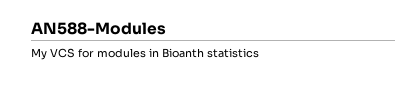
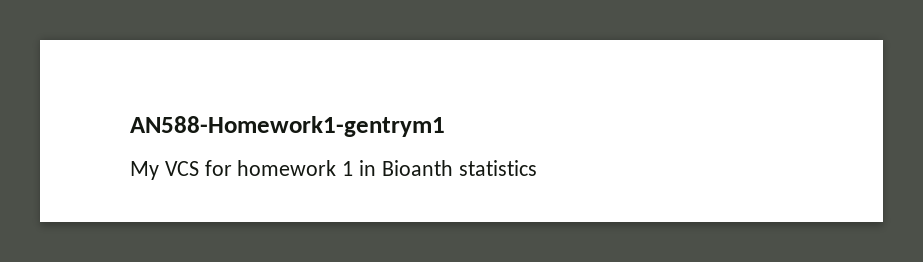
[31,22,166,35] AN588-Modules -> [130,116,445,137] AN588-Homework1-gentrym1
[97,48,146,58] modules -> [237,160,354,176] homework 1

